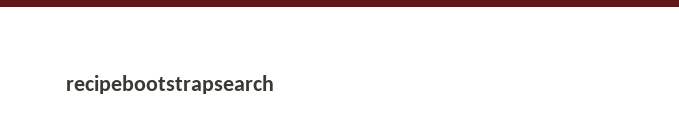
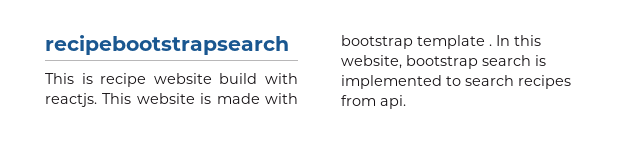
(274, 84) none -> [45,73,298,87] [45,93,298,107] [341,35,541,49] [341,55,546,69] [341,75,571,89] [341,95,406,109] // This is recipe website build with reactjs. This website is made with bootstrap template . In this website, bootstrap search is implemented to search recipes from api.

